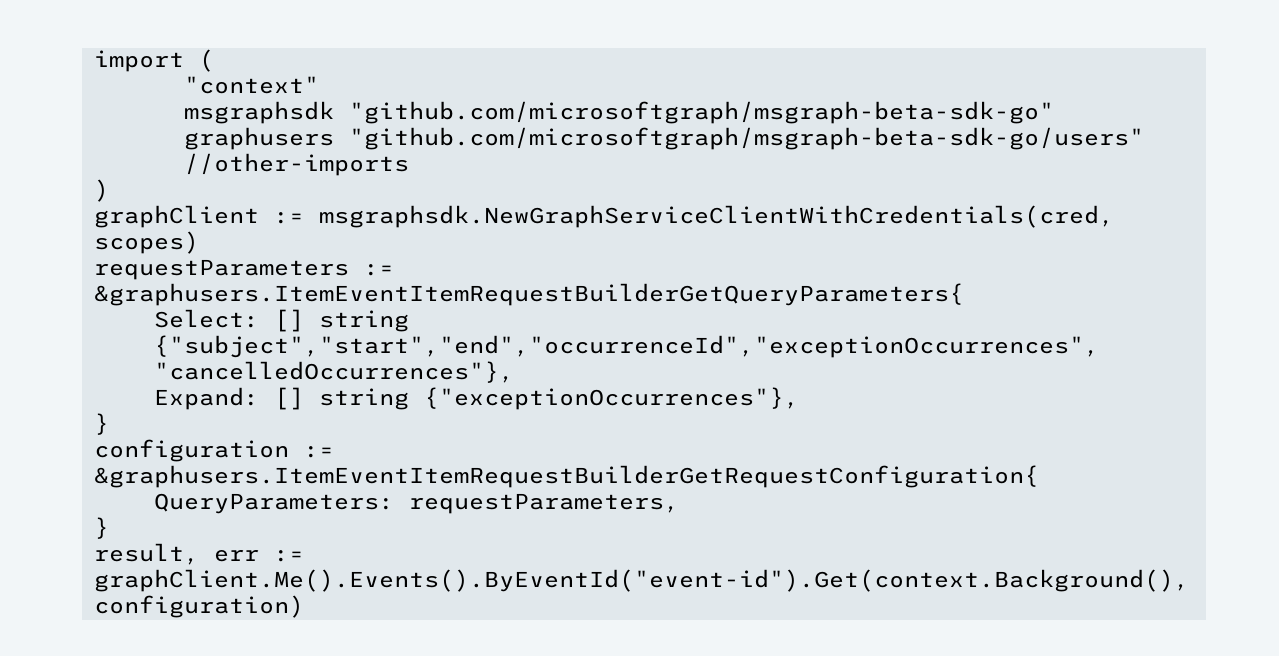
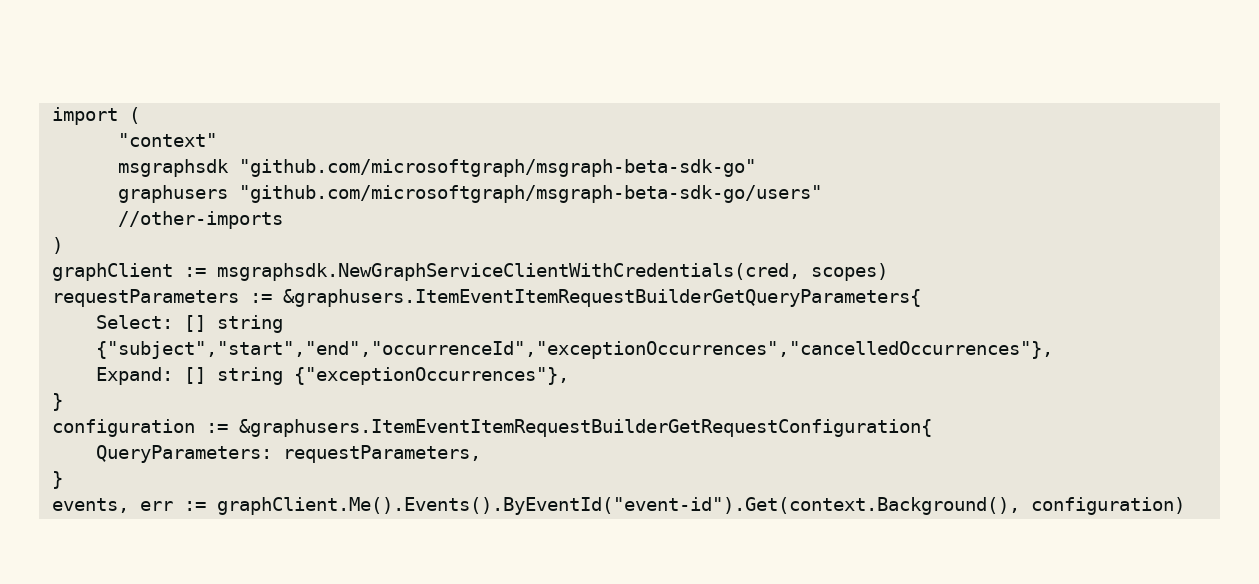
[94,543,200,565] result, -> [51,498,129,513] events,

